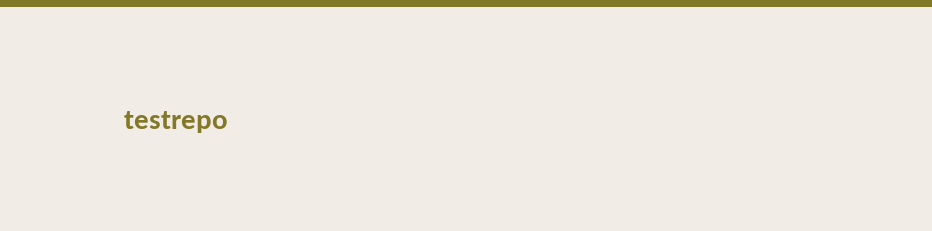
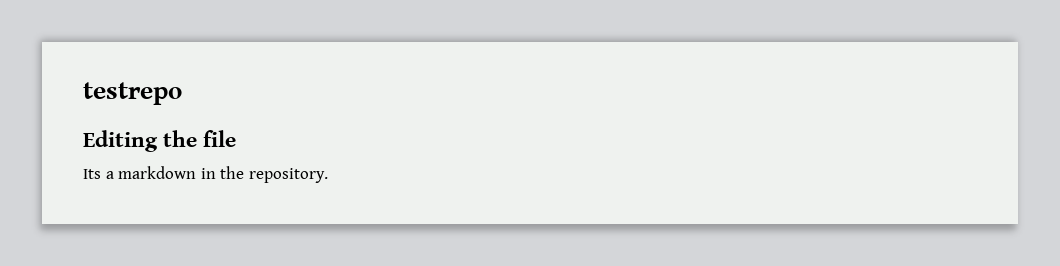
(228, 122) none -> [83,130,237,152] [83,166,328,183] // Editing the file // Its a markdown in the repository.

